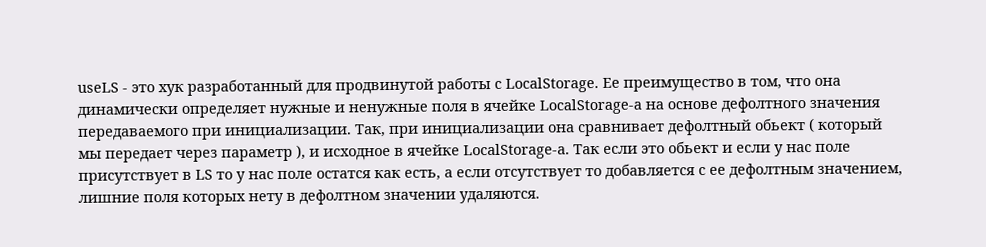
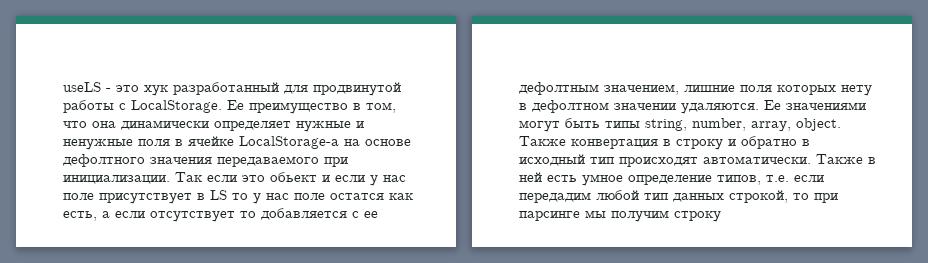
[355,117,883,138] [78,143,570,163] Так, при инициализации она сравнивает дефолтный обьект ( который мы передает через параметр ), и исходное в ячейке LocalStorage-а. -> (170, 179) none
(540, 197) none -> [764,100,866,110] [519,118,841,132] [519,136,810,150] [519,154,876,167] [519,172,824,186] [519,190,838,203] [519,210,721,222] Ее значениями могут быть типы string, number, array, object. Также конвертация в строку и обратно в исходный тип происходят автоматически. Также в ней есть умное определение типов, т.е. если передадим любой тип данных строкой, то при парсинге мы получим строку

